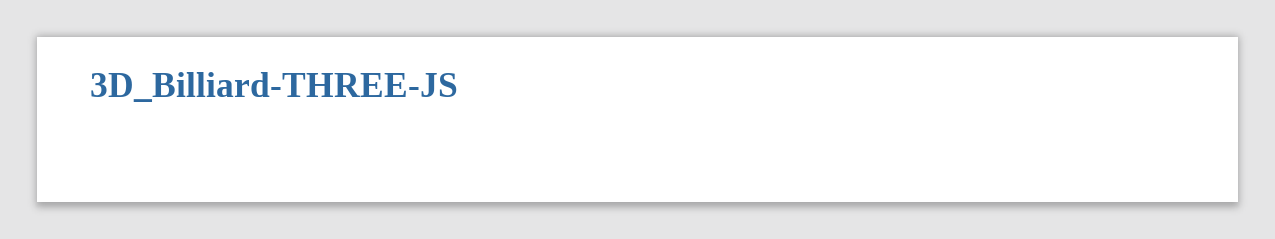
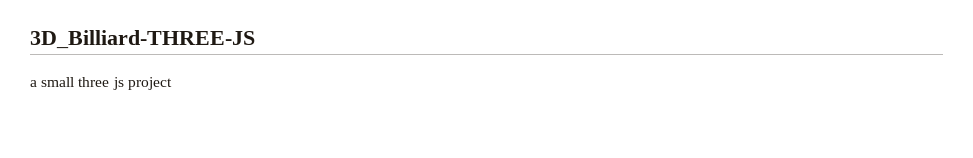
(458, 87) none -> [30,77,172,90] // a small three js project

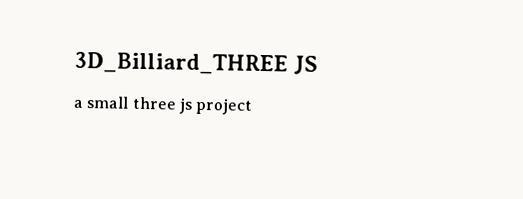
[30,30,255,49] 3D_Billiard-THREE-JS -> [74,51,319,76] 3D_Billiard_THREE JS

